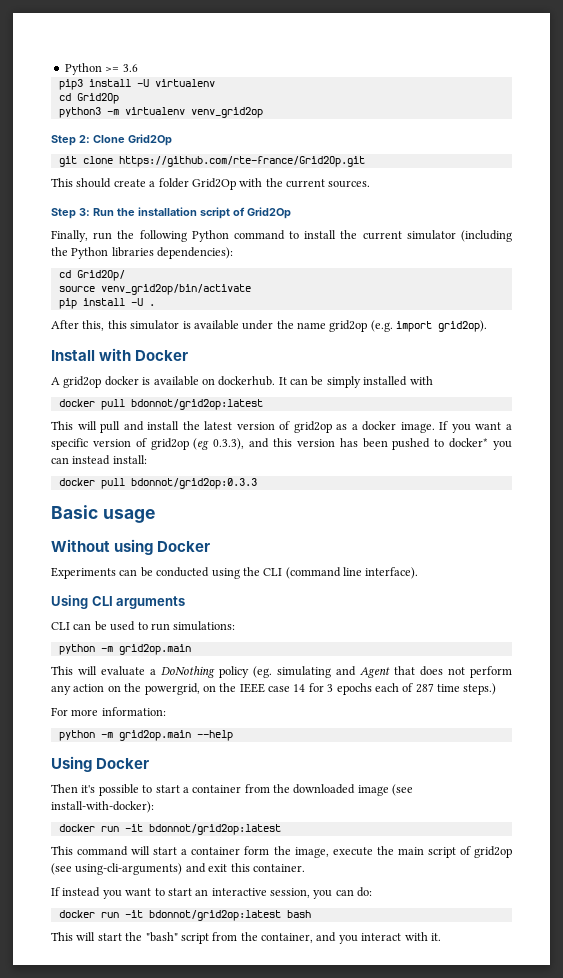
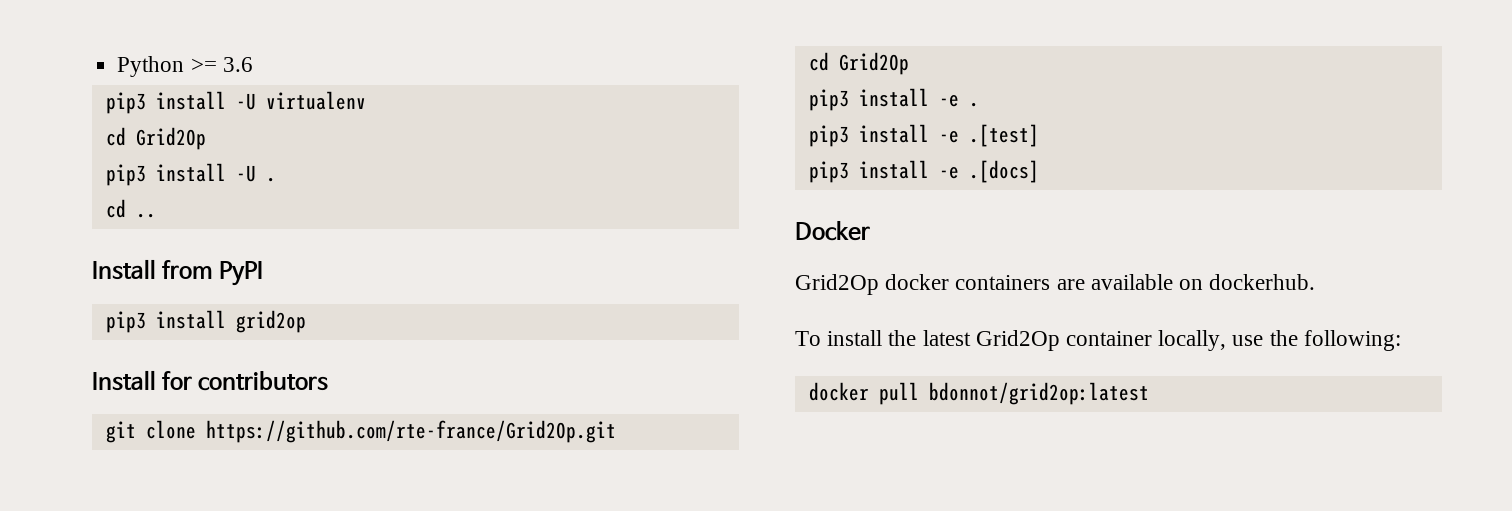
[58,107,263,118] [51,134,172,146] [58,156,365,167] [51,178,371,190] [51,207,291,219] [51,230,512,242] [51,247,234,259] [58,270,125,281] [58,284,251,295] [58,298,155,309] [51,320,488,332] [51,348,189,361] [51,376,433,388] [58,399,263,410] [51,421,512,433] [51,438,512,450] [51,455,147,465] [58,478,257,489] [51,505,155,523] [51,539,211,555] [51,567,419,579] [51,595,186,609] [51,621,236,631] [58,644,191,655] [51,666,512,678] [51,683,497,695] [51,707,166,716] [58,730,233,741] [51,756,150,772] [51,784,414,796] [51,801,154,813] [58,824,281,835] [51,846,512,858] [51,863,305,875] [51,887,373,899] [58,910,311,921] [51,932,441,944] python3 -m virtualenv venv_grid2op // Step 2: Clone Grid2Op // git clone https://github.com/rte-france/Grid2Op.git // This should create a folder Grid2Op with the current sources. // Step 3: Run the installation script of Grid2Op // Finally, run the following Python command to install the current simulator (including the Python libraries dependencies): // cd Grid2Op/ // source venv_grid2op/bin/activate // pip install -U . // After this, this simulator is available under the name grid2op (e.g. import grid2op). // Install with Docker // A grid2op docker is available on dockerhub. It can be simply installed with // docker pull bdonnot/grid2op:latest // This will pull and install the latest version of grid2op as a docker image. If you want a specific version of grid2op (eg 0.3.3), and this version has been pushed to docker* you can instead install: // docker pull bdonnot/grid2op:0.3.3 // Basic usage // Without using Docker // Experiments can be conducted using the CLI (command line interface). // Using CLI arguments // CLI can be used to run simulations: // python -m grid2op.main // This will evaluate a DoNothing policy (eg. simulating and Agent that does not perform any action on the powergrid, on the IEEE case 14 for 3 epochs each of 287 time steps.) // For more information: // python -m grid2op.main --help // Using Docker // Then it's possible to start a container from the downloaded image (see install-with-docker): // docker run -it bdonnot/grid2op:latest // This command will start a container form the image, execute the main script of grid2op (see using-cli-arguments) and exit this container. // If instead you want to start an interactive session, you can do: // docker run -it bdonnot/grid2op:latest bash // This will start the "bash" script from the container, and you interact with it. -> [105,163,276,186] [105,199,156,218] [92,259,264,286] [105,310,306,333] [92,370,329,391] [105,420,616,443] [808,52,909,75] [808,88,979,111] [808,124,1039,147] [808,160,1039,183] [795,221,870,241] [795,274,1316,295] [795,330,1401,351] [808,382,1149,405] pip3 install -U . // cd .. // Install from PyPI // pip3 install grid2op // Install for contributors // git clone https://github.com/rte-france/Grid2Op.git // cd Grid2Op // pip3 install -e . // pip3 install -e .[test] // pip3 install -e .[docs] // Docker // Grid2Op docker containers are available on dockerhub. // To install the latest Grid2Op container locally, use the following: // docker pull bdonnot/grid2op:latest

